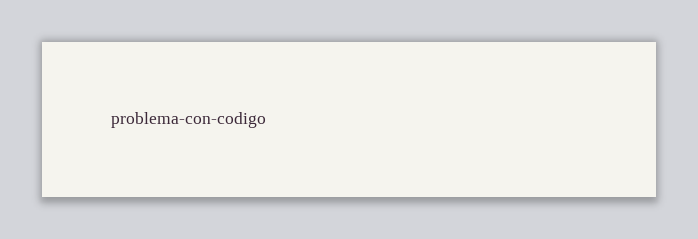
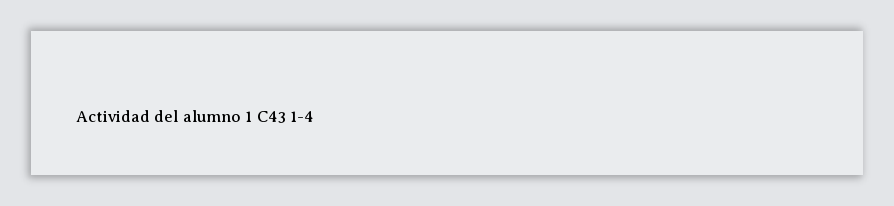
[111,112,266,128] problema-con-codigo -> [76,110,315,123] Actividad del alumno 1 C43 1-4

